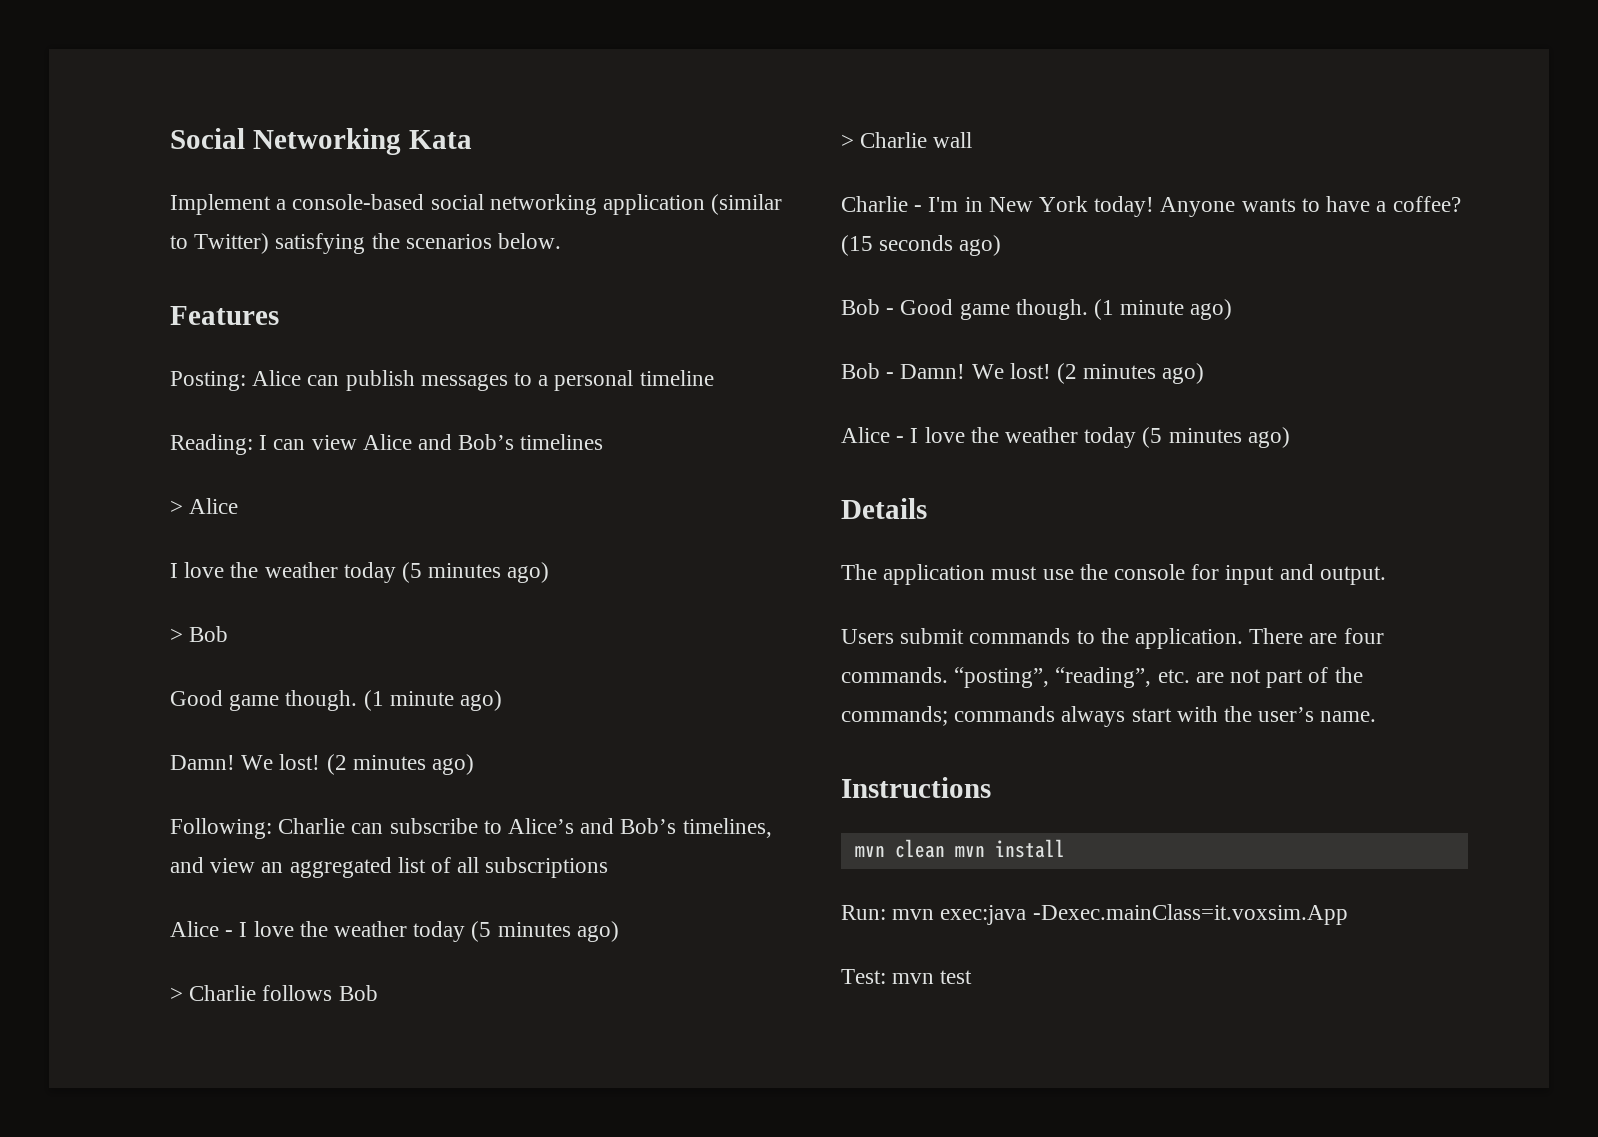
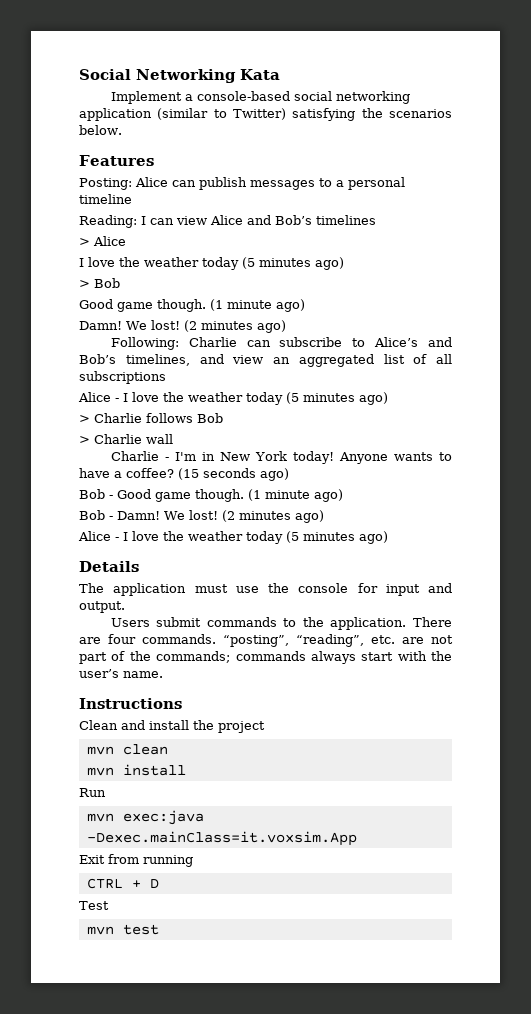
(991, 787) none -> [79,720,265,733] // Clean and install the project
(945, 848) none -> (168, 749) //
[841,905,886,920] Run: -> [79,788,106,797] Run //
[841,969,886,984] Test: -> [79,854,193,867] [86,878,159,889] [79,901,109,910] Exit from running // CTRL + D // Test //

